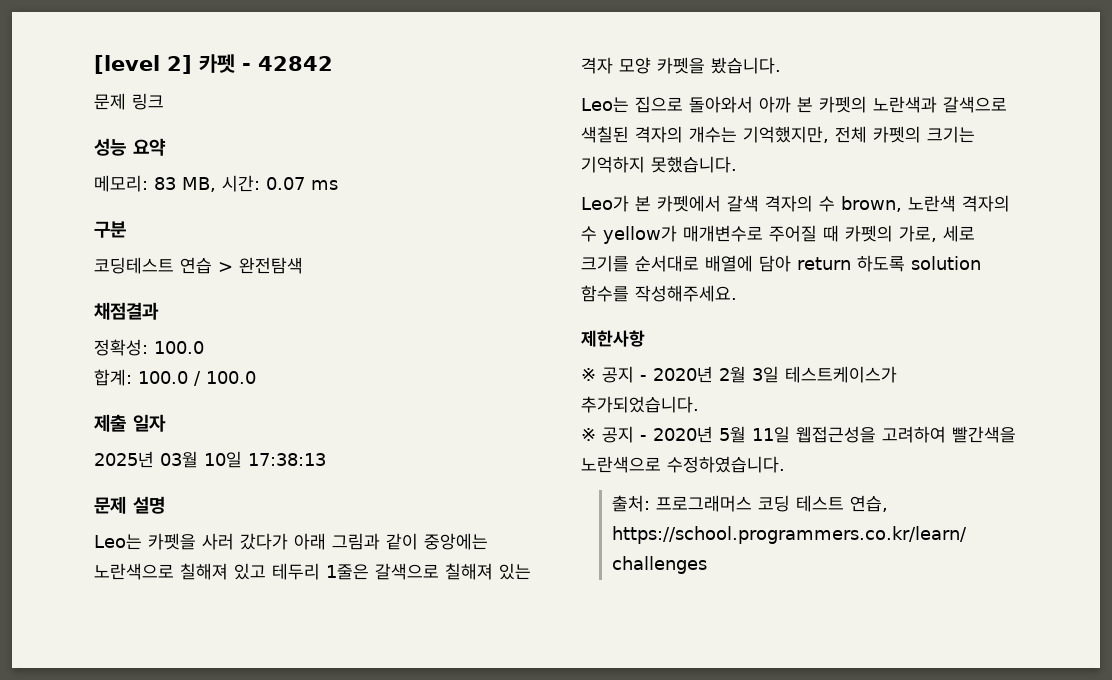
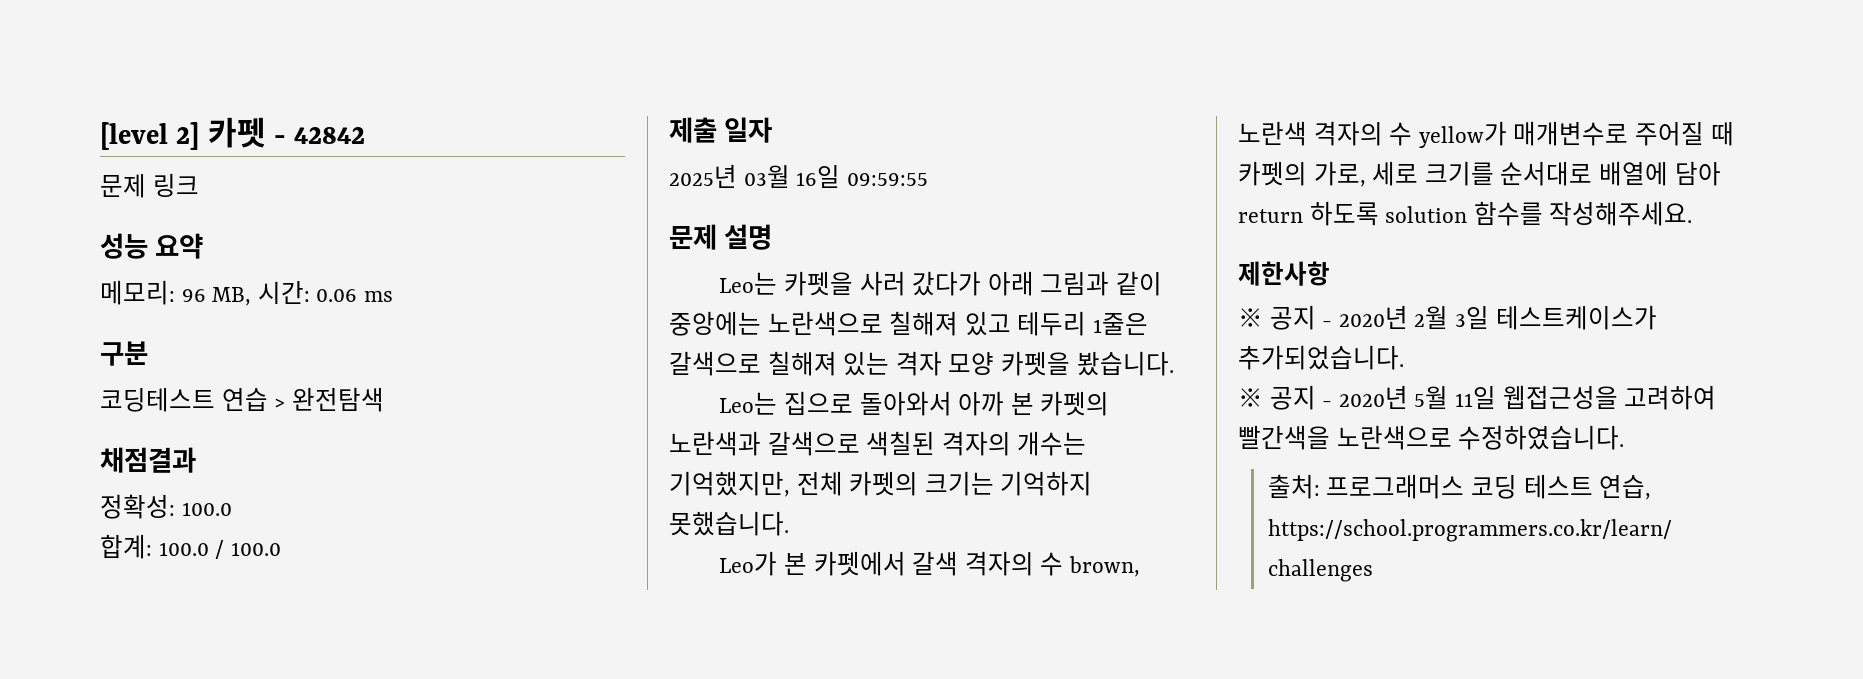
[154,177,176,190] 83 -> [181,289,206,302] 96
[266,177,305,190] 0.07 -> [316,289,358,302] 0.06
[204,451,326,468] 10일 17:38:13 -> [796,165,928,188] 16일 09:59:55

